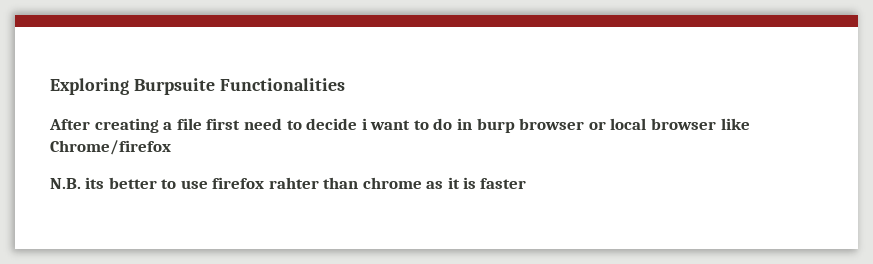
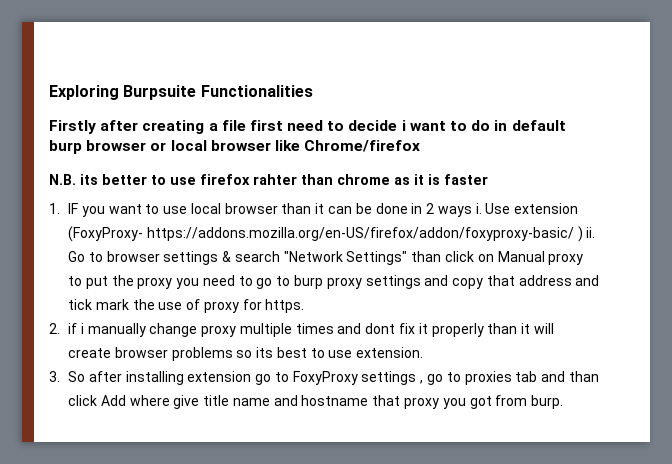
[49,119,90,130] After -> [49,120,139,134] Firstly after
(473, 124) none -> [511,120,566,131] default
(527, 183) none -> [49,203,579,217] [67,226,596,242] [67,251,584,265] [67,275,600,289] [67,299,305,313] [49,323,554,337] [67,347,424,361] [49,371,599,385] [67,395,564,409] // 1. IF you want to use local browser than it can be done in 2 ways i. Use extension (FoxyProxy- https://addons.mozilla.org/en-US/firefox/addon/foxyproxy-basic/ ) ii. Go to browser settings & search "Network Settings" than click on Manual proxy to put the proxy you need to go to burp proxy settings and copy that address and tick mark the use of proxy for https. // 2. if i manually change proxy multiple times and dont fix it properly than it will create browser problems so its best to use extension. // 3. So after installing extension go to FoxyProxy settings , go to proxies tab and than click Add where give title name and hostname that proxy you got from burp.

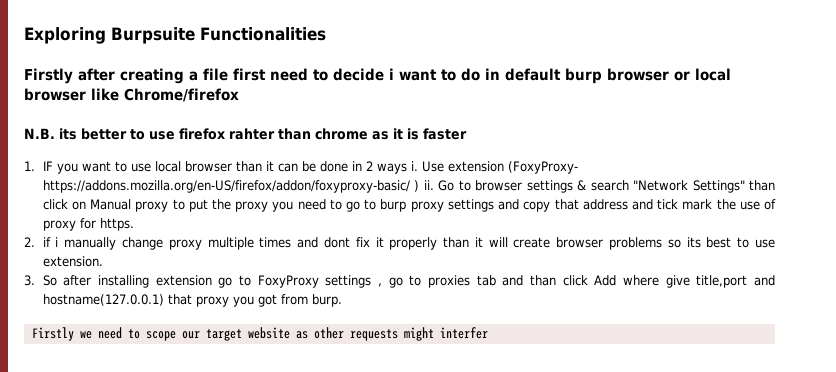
[203,395,369,406] title name and hostname -> [696,275,775,288] [42,294,164,306] title,port and hostname(127.0.0.1)
(564, 402) none -> [31,327,488,341] // Firstly we need to scope our target website as other requests might interfer

